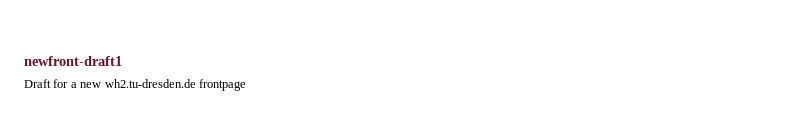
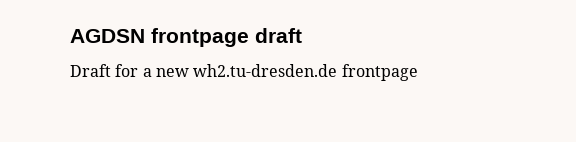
[24,56,122,66] newfront-draft1 -> [70,28,302,47] AGDSN frontpage draft

